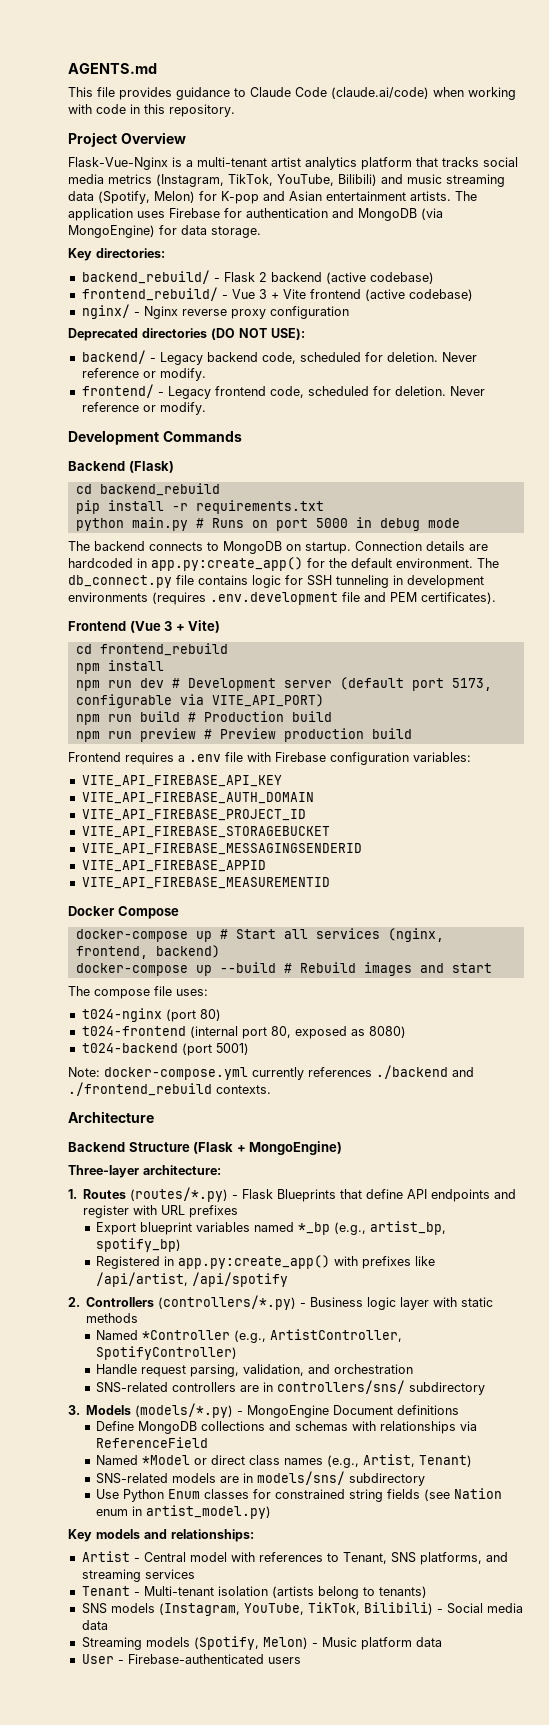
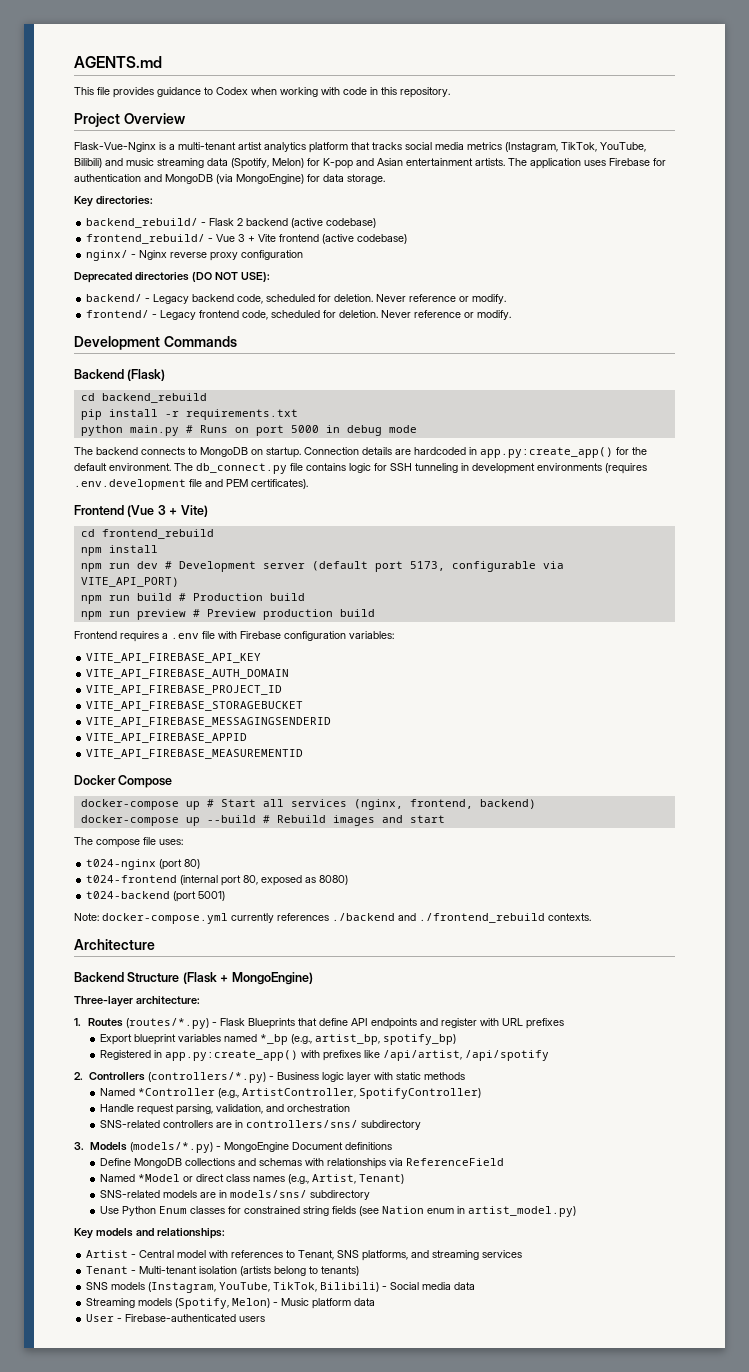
[250,87,429,99] Claude Code (claude.ai/code) -> [216,87,248,95] Codex

